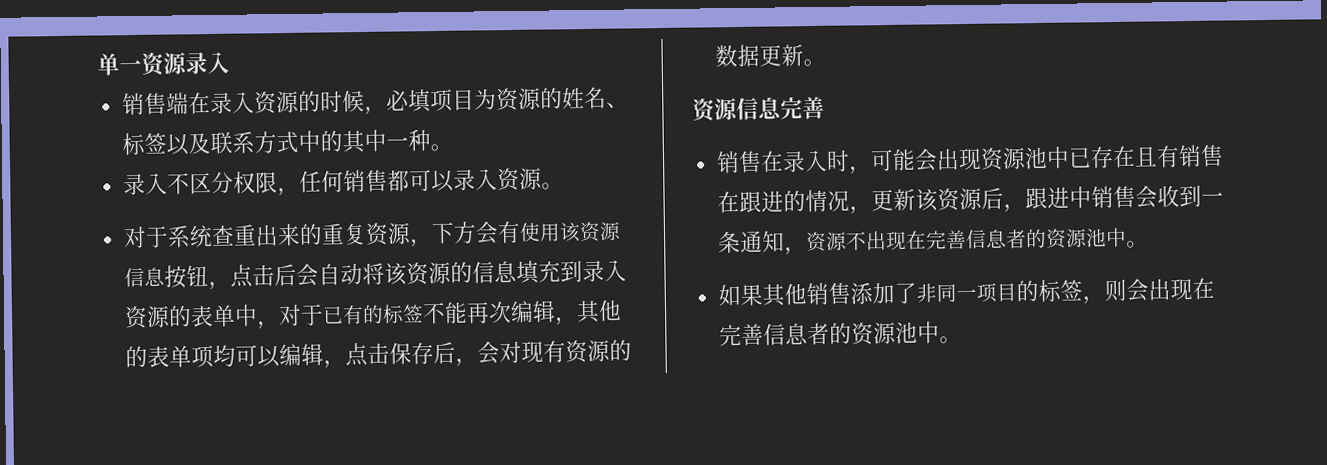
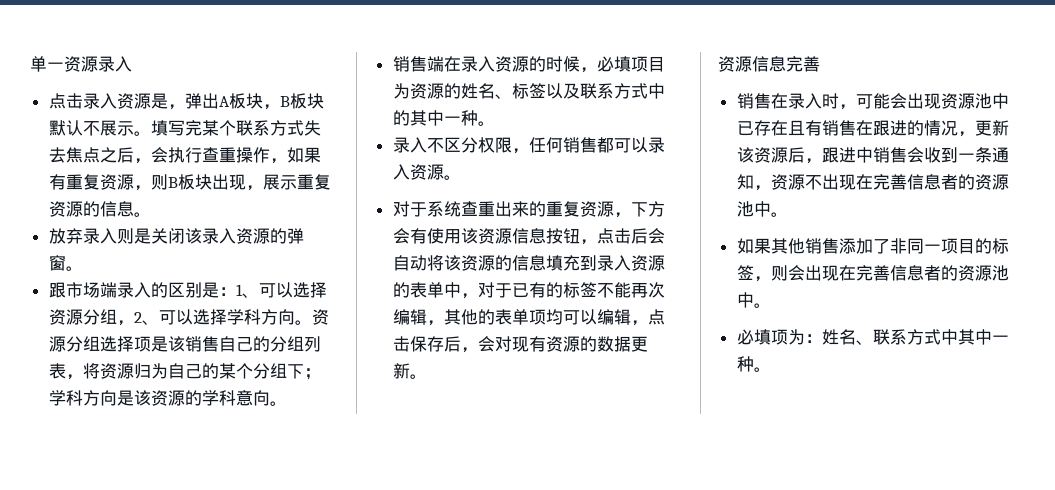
(230, 63) none -> [48,93,324,110] [48,120,321,136] [48,147,321,164] [48,174,331,191] [48,201,151,217] [48,228,304,244] [48,255,83,271] [48,282,327,298] [48,309,329,326] [48,336,321,352] [48,363,321,380] [48,390,287,406] // 点击录入资源是，弹出A板块，B板块默认不展示。填写完某个联系方式失去焦点之后，会执行查重操作，如果有重复资源，则B板块出现，展示重复资源的信息。 // 放弃录入则是关闭该录入资源的弹窗。 // 跟市场端录入的区别是：1、可以选择资源分组，2、可以选择学科方向。资源分组选择项是该销售自己的分组列表，将资源归为自己的某个分组下；学科方向是该资源的学科意向。
(962, 340) none -> [736,329,1009,345] [736,356,771,372] // 必填项为：姓名、联系方式中其中一种。

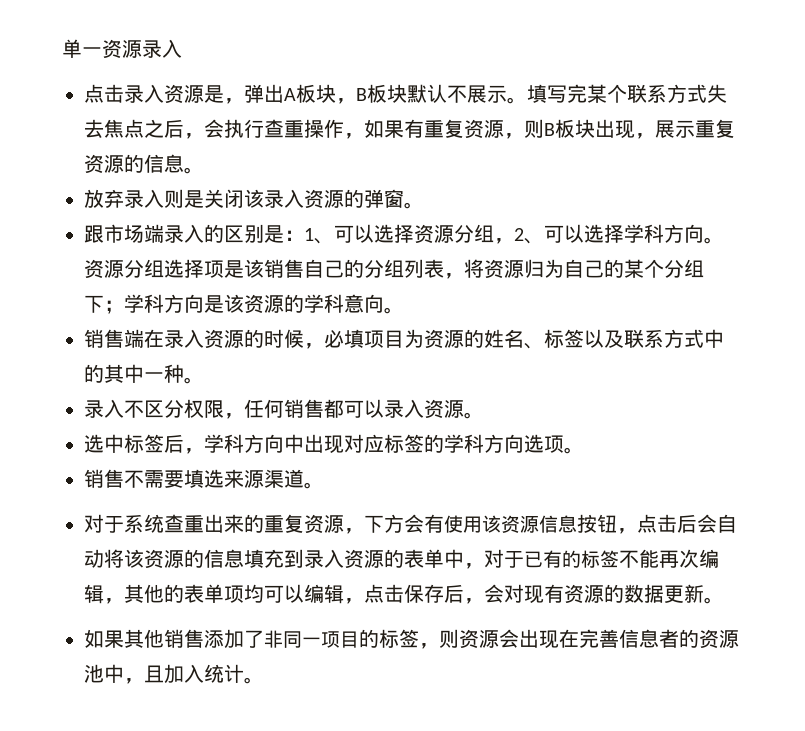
(461, 177) none -> [84,434,584,454] [84,469,324,489] // 选中标签后，学科方向中出现对应标签的学科方向选项。 // 销售不需要填选来源渠道。
[718,56,820,72] [736,93,1009,110] [736,120,1009,137] [736,147,1009,164] [736,174,1009,191] [736,201,788,217] // 资源信息完善 // 销售在录入时，可能会出现资源池中已存在且有销售在跟进的情况，更新该资源后，跟进中销售会收到一条通知，资源不出现在完善信息者的资源池中。 -> (724, 600) none
(788, 273) none -> [459,629,499,649] 资源
[753,303,771,308] [736,329,1009,345] [736,356,754,372] 。 // 必填项为：姓名、联系方式中其中一种 -> [124,664,244,684] ，且加入统计

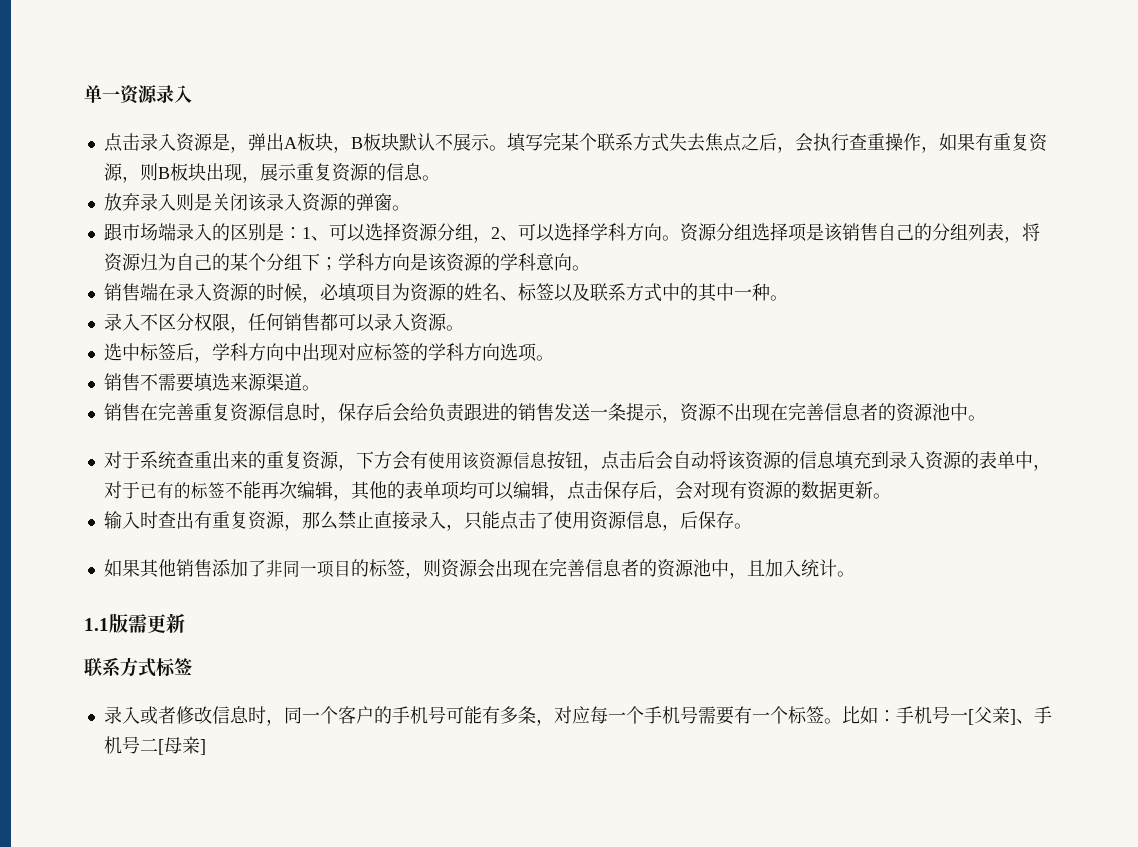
(324, 485) none -> [103,402,986,423] // 销售在完善重复资源信息时，保存后会给负责跟进的销售发送一条提示，资源不出现在完善信息者的资源池中。
(724, 600) none -> [103,511,752,531] // 输入时查出有重复资源，那么禁止直接录入，只能点击了使用资源信息，后保存。
(264, 680) none -> [84,613,185,633] [84,657,192,677] [103,706,1052,726] [103,736,206,755] // 1.1版需更新 // 联系方式标签 // 录入或者修改信息时，同一个客户的手机号可能有多条，对应每一个手机号需要有一个标签。比如：手机号一[父亲]、手机号二[母亲]

